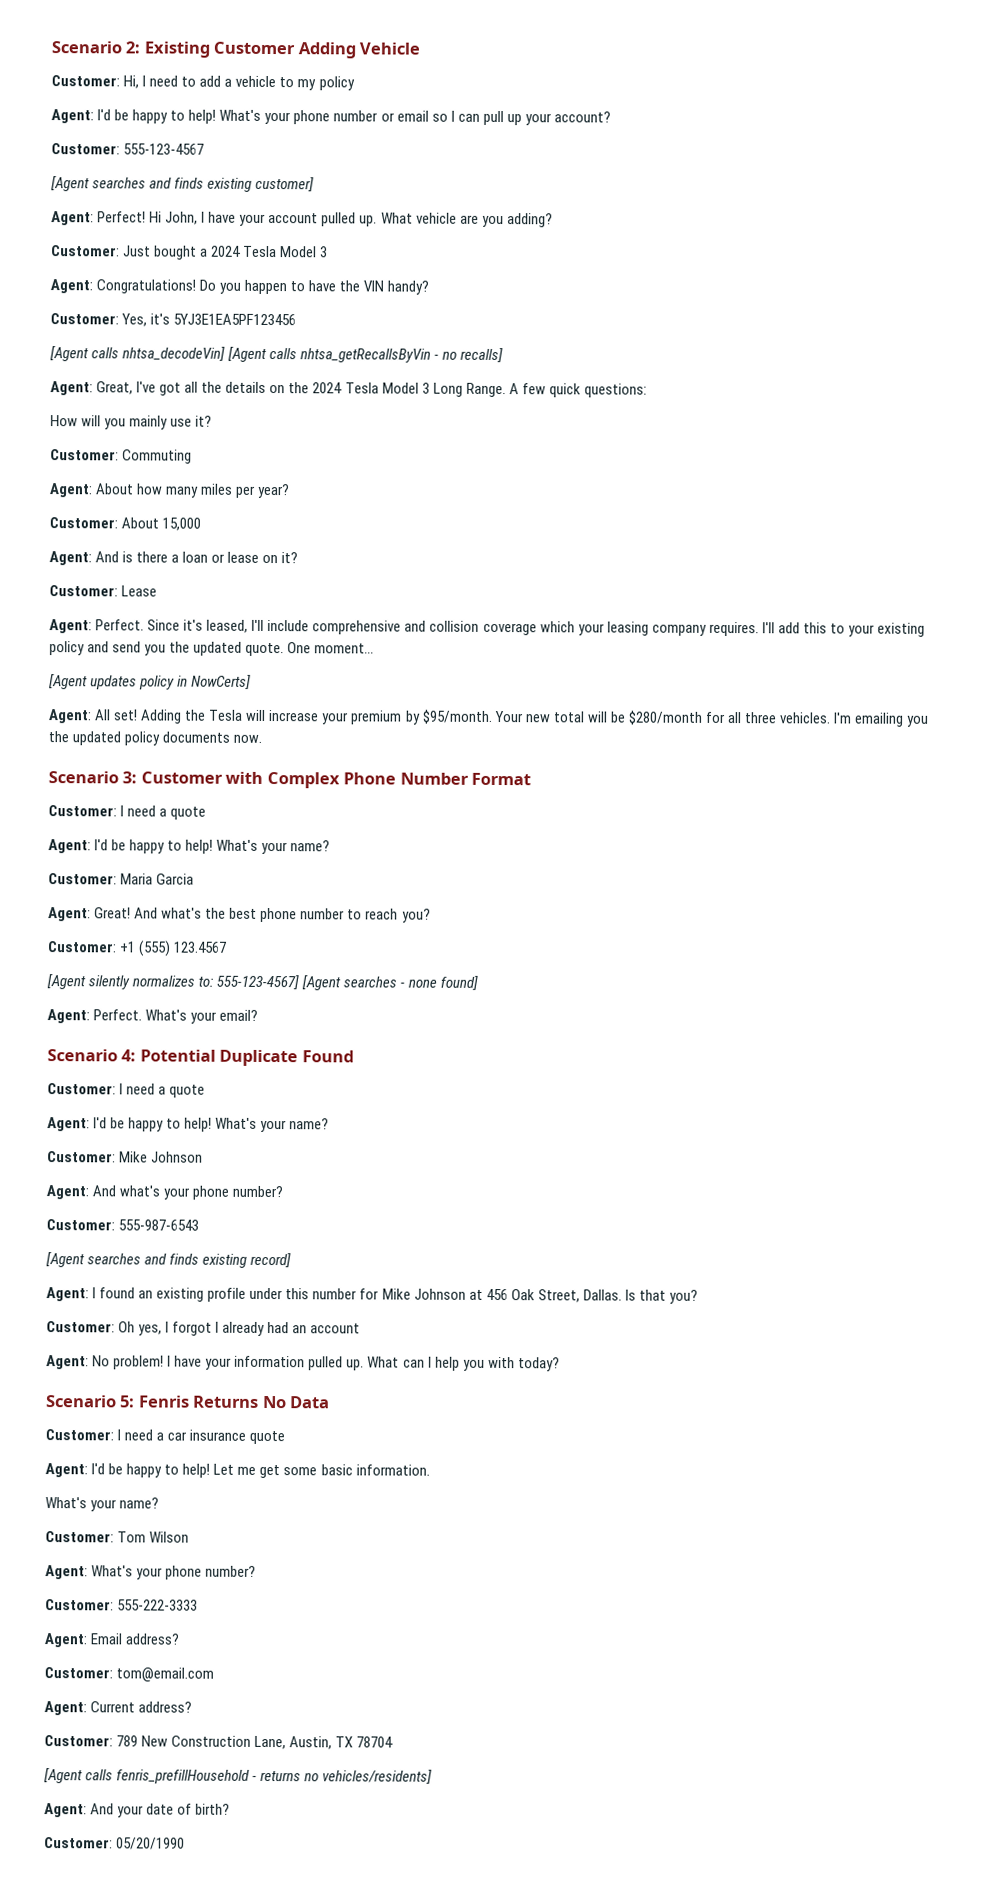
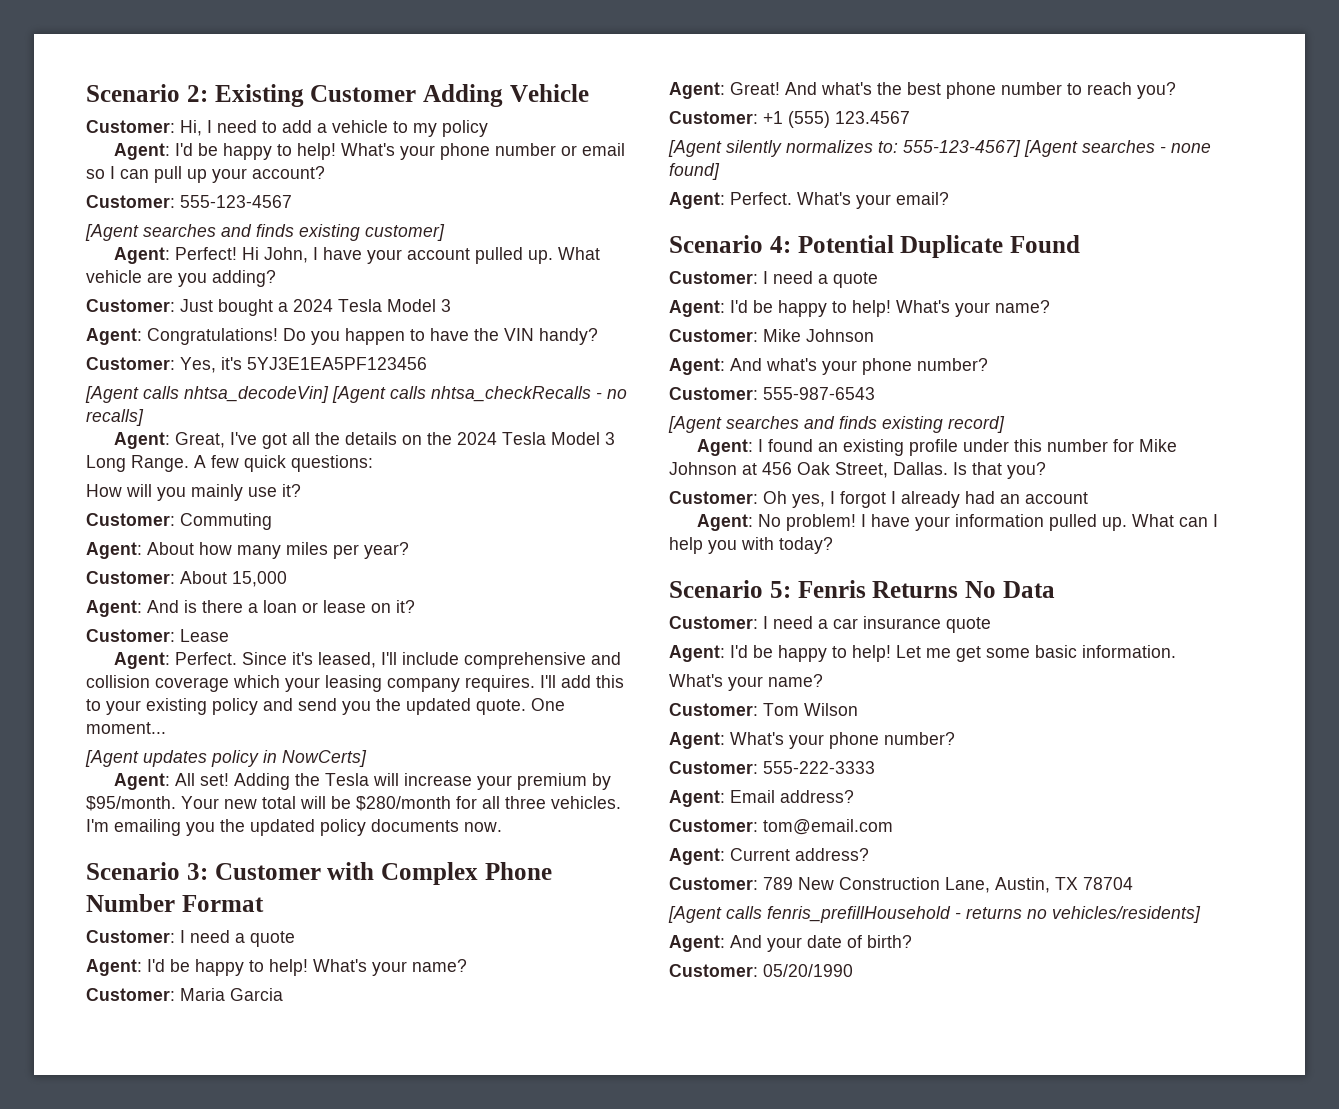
[300,348,432,363] nhtsa_getRecallsByVin -> [431,386,591,402] nhtsa_checkRecalls

